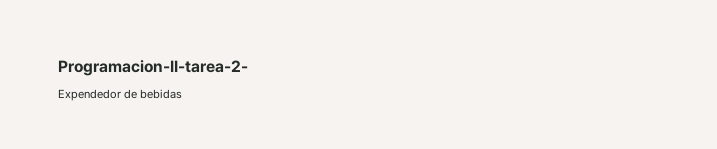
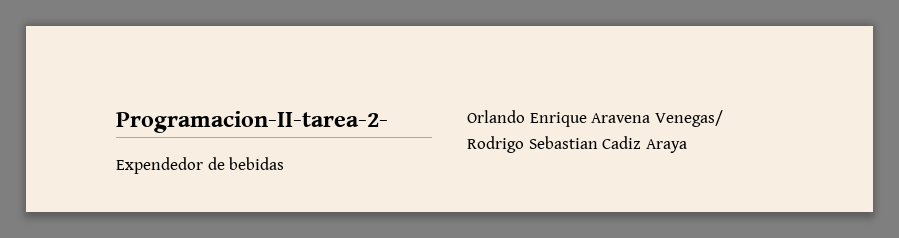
(183, 94) none -> [467,110,723,127] [467,136,687,153] // Orlando Enrique Aravena Venegas/ Rodrigo Sebastian Cadiz Araya

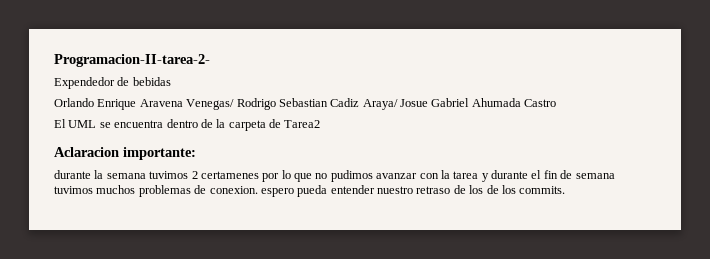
[645,139,687,153] Araya -> [362,98,557,110] [54,119,321,131] [54,147,196,160] [54,170,615,182] [54,185,566,197] Araya/ Josue Gabriel Ahumada Castro // El UML se encuentra dentro de la carpeta de Tarea2 // Aclaracion importante: // durante la semana tuvimos 2 certamenes por lo que no pudimos avanzar con la tarea y durante el fin de semana tuvimos muchos problemas de conexion. espero pueda entender nuestro retraso de los de los commits.

